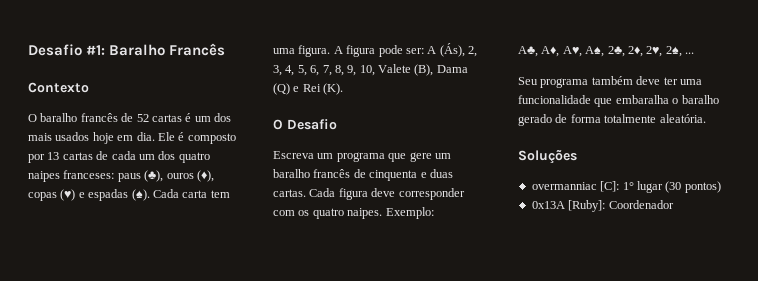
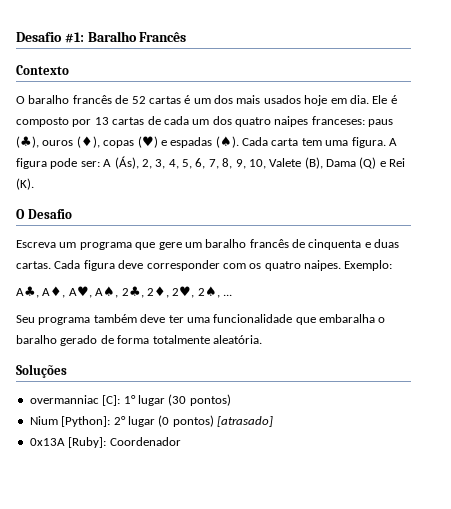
(721, 187) none -> [29,415,273,427] // Nium [Python]: 2° lugar (0 pontos) [atrasado]

